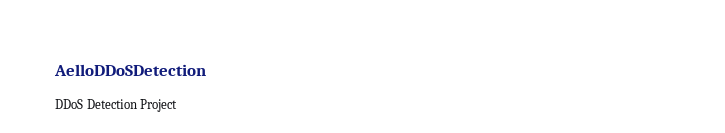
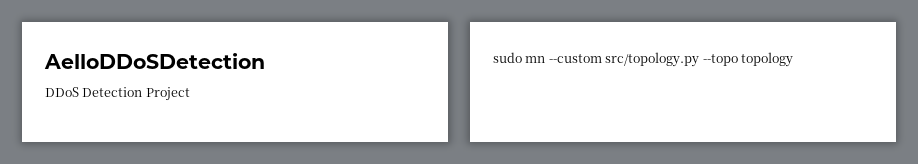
(178, 105) none -> [493,52,793,67] // sudo mn --custom src/topology.py --topo topology

